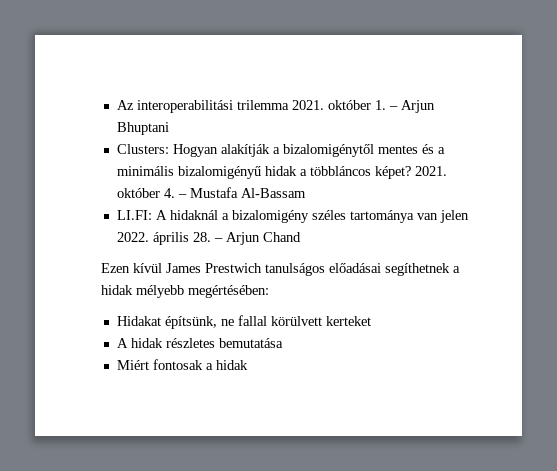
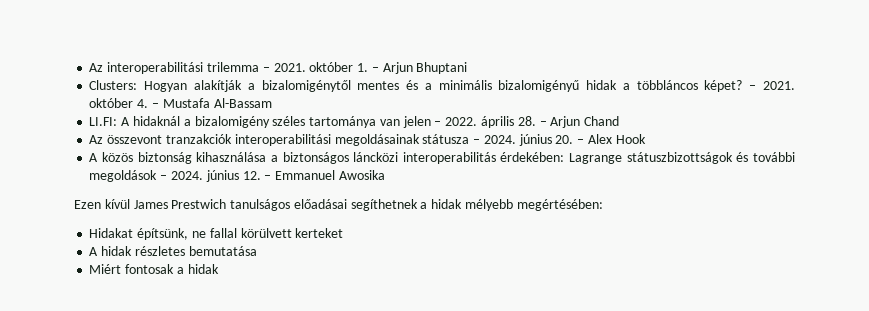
(289, 105) none -> [262,67,270,72] –
(411, 172) none -> [749,85,757,90] –
(469, 216) none -> [434,121,442,126] –
(301, 237) none -> [89,134,646,146] [89,152,795,164] [89,170,385,182] // Az összevont tranzakciók interoperabilitási megoldásainak státusza – 2024. június 20. – Alex Hook // A közös biztonság kihasználása a biztonságos láncközi interoperabilitás érdekében: Lagrange státuszbizottságok és további megoldások – 2024. június 12. – Emmanuel Awosika

